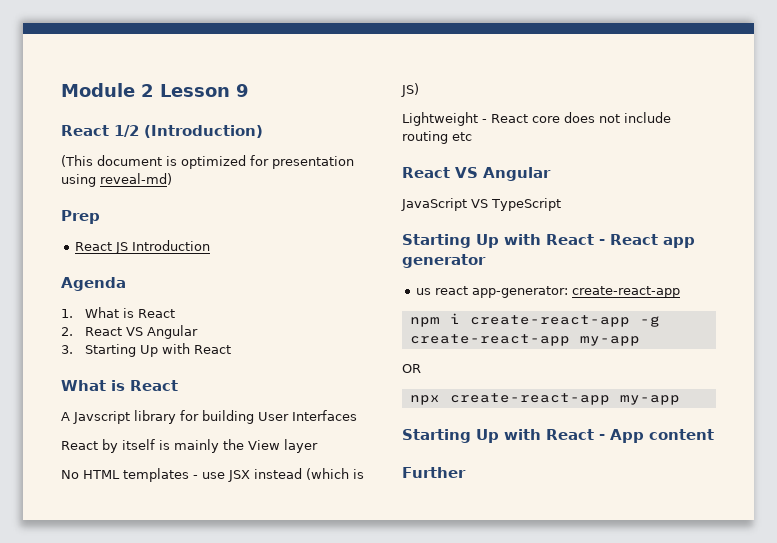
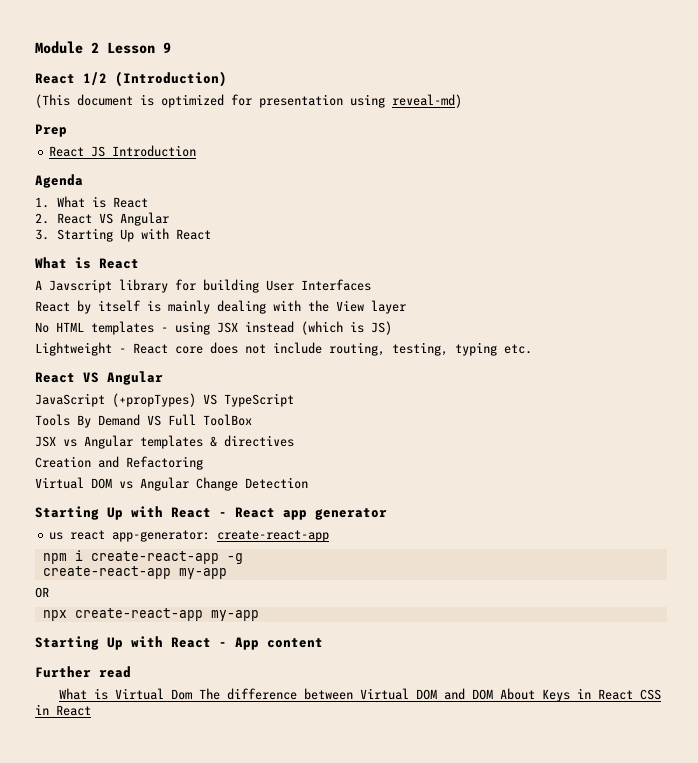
(219, 446) none -> [217,300,301,314] dealing with
[202,472,225,479] use -> [175,321,210,335] using
[402,131,472,144] routing etc -> [329,342,532,356] routing, testing, typing etc.
(467, 204) none -> [112,393,196,407] (+propTypes)
(561, 204) none -> [35,414,252,428] [35,435,294,449] [35,456,203,470] [35,477,308,491] // Tools By Demand VS Full ToolBox // JSX vs Angular templates & directives // Creation and Refactoring // Virtual DOM vs Angular Change Detection
(466, 472) none -> [99,666,131,678] [58,688,661,702] [35,704,91,716] read // What is Virtual Dom The difference between Virtual DOM and DOM About Keys in React CSS in React

